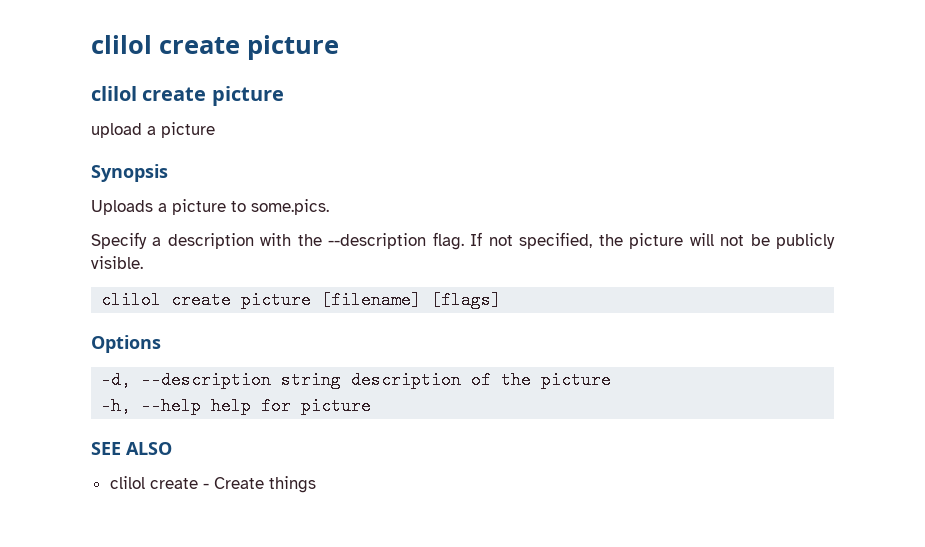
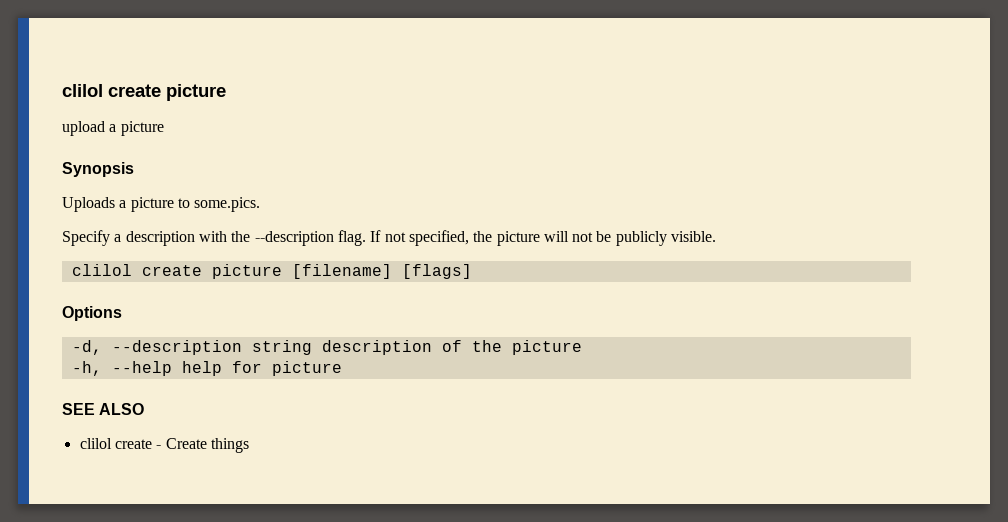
[91,35,339,60] [91,86,284,106] clilol create picture // clilol create picture -> [62,84,226,101] clilol create picture

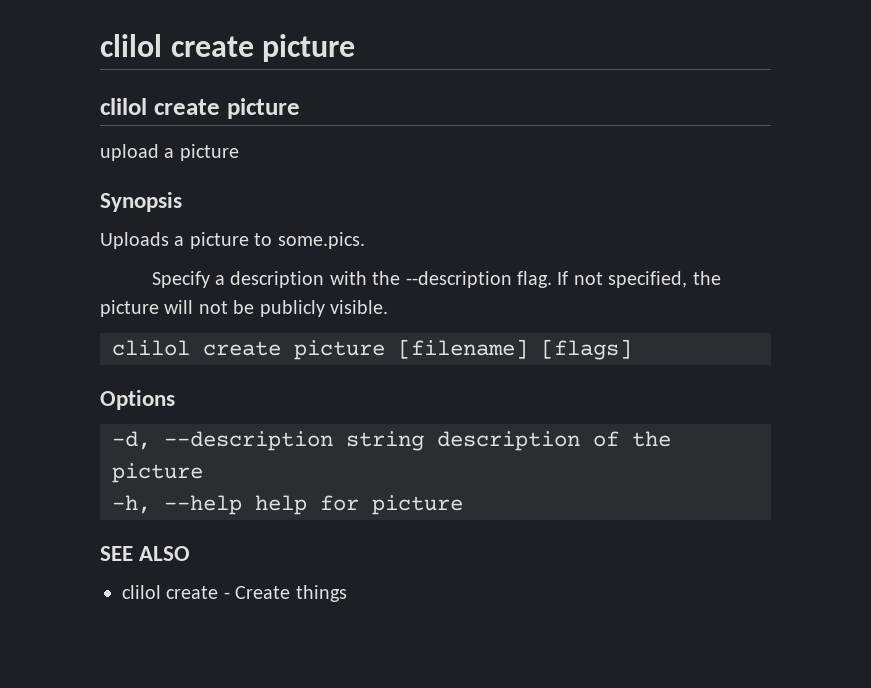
[62,84,226,101] clilol create picture -> [100,34,356,62] [100,98,300,119] clilol create picture // clilol create picture

